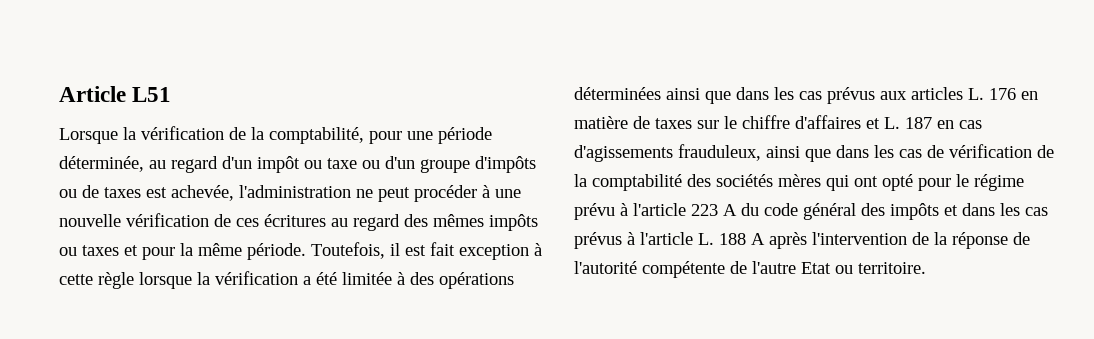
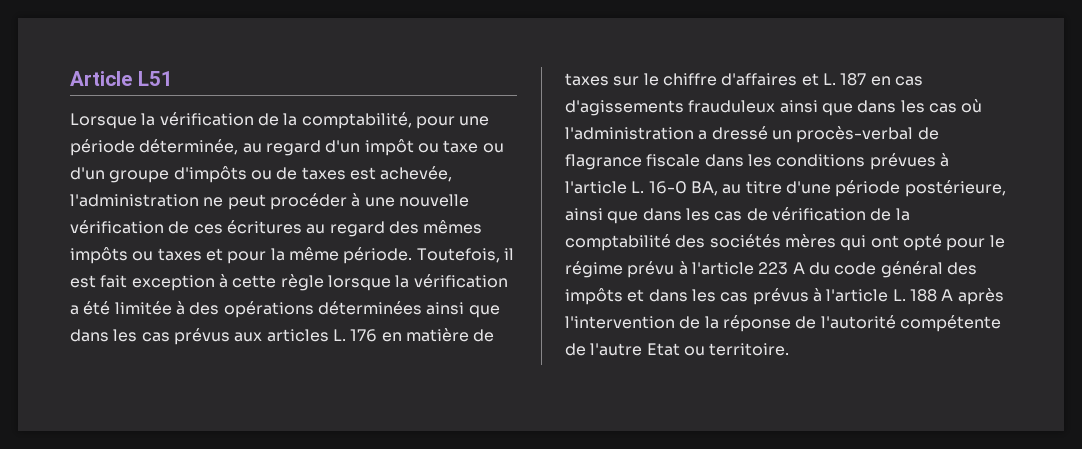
[678,144,761,161] frauduleux, -> [688,99,983,116] [565,126,939,143] [565,153,949,170] [565,180,1006,197] frauduleux ainsi que dans les cas où l'administration a dressé un procès-verbal de flagrance fiscale dans les conditions prévues à l'article L. 16-0 BA, au titre d'une période postérieure,

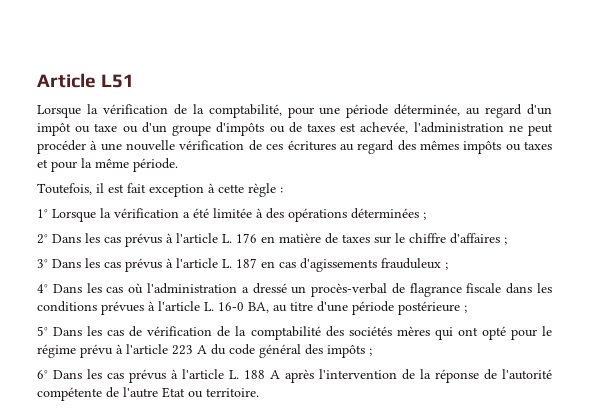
(413, 255) none -> (178, 165) //
[327,275,391,291] lorsque -> [280,187,283,193] [37,209,96,222] : // 1° Lorsque
[426,302,500,318] [70,328,329,345] ainsi que dans les cas prévus aux articles -> [423,212,426,220] [37,233,218,247] ; // 2° Dans les cas prévus à l'article
[801,73,819,86] et -> [504,237,507,245] [37,258,218,272] ; // 3° Dans les cas prévus à l'article
[779,100,897,116] ainsi que dans -> [445,262,448,270] [37,284,82,293] ; // 4° Dans
[904,180,1006,197] [565,208,682,224] postérieure, ainsi que dans -> [398,301,467,315] [37,326,83,336] postérieure ; // 5° Dans
[627,289,688,302] et dans -> [369,348,372,356] [37,370,82,379] ; // 6° Dans

